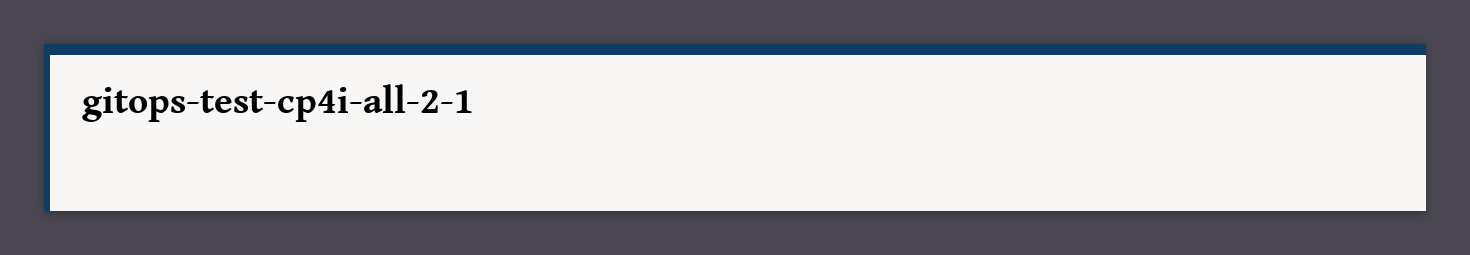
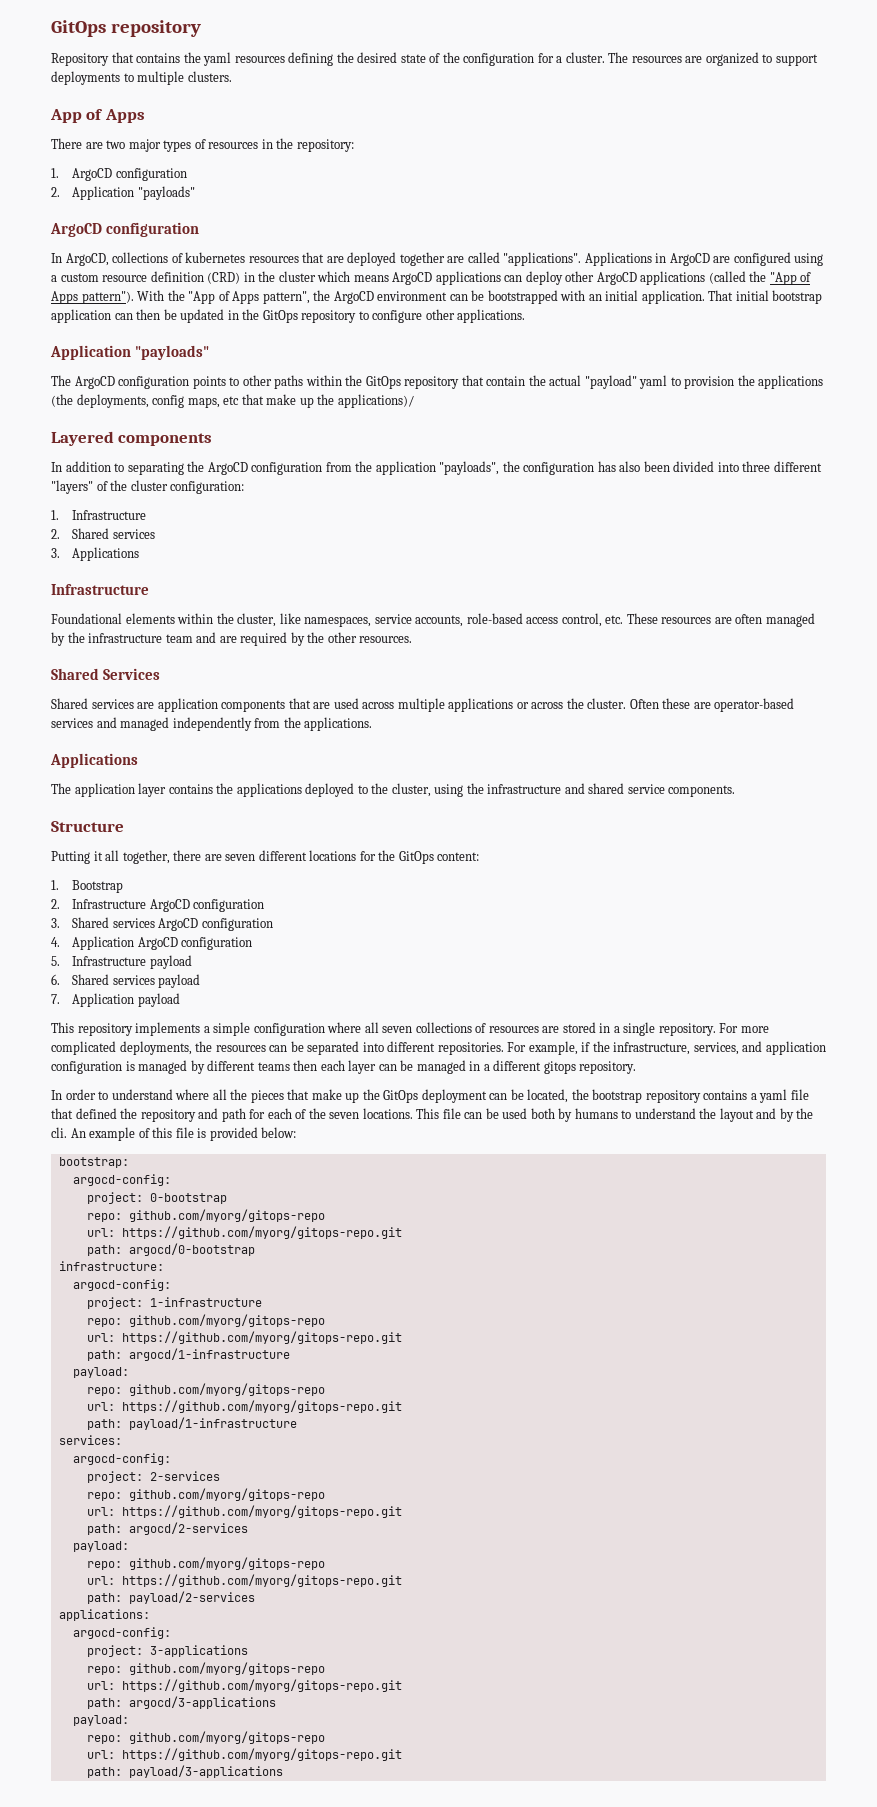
[82,84,474,122] gitops-test-cp4i-all-2-1 -> [51,20,201,37] [51,52,818,66] [51,71,232,85] [50,109,145,123] [51,138,354,152] [51,168,187,181] [51,186,195,200] [50,222,199,237] [51,252,824,266] [51,271,812,285] [51,290,823,304] [51,309,526,323] [50,345,209,360] [51,375,824,389] [51,394,414,408] [51,431,213,446] [51,461,822,475] [51,480,245,494] [51,510,147,520] [51,528,155,539] [51,547,140,561] [51,584,149,595] [51,613,815,627] [51,632,413,646] [51,668,160,680] [51,698,795,712] [51,717,373,731] [50,753,138,768] [51,783,736,797] [51,821,124,832] [51,850,480,864] [51,880,124,893] [51,899,265,912] [51,917,273,931] [51,936,253,950] [51,955,192,969] [51,974,201,988] [51,993,180,1007] [51,1022,769,1036] [51,1041,826,1055] [51,1060,637,1074] [51,1089,809,1103] [51,1108,814,1122] [51,1127,297,1141] [58,1157,129,1168] [72,1174,171,1186] [86,1192,227,1204] [86,1209,325,1222] [86,1226,402,1239] [86,1243,255,1256] [58,1261,164,1271] [72,1279,171,1291] [86,1297,262,1309] [86,1314,325,1327] [86,1331,402,1344] [86,1348,290,1361] [72,1367,129,1378] [86,1383,325,1396] [86,1400,402,1413] [86,1417,297,1430] [58,1435,122,1445] [72,1453,171,1465] [86,1471,220,1483] [86,1488,325,1501] [86,1505,402,1518] [86,1522,248,1535] [72,1541,129,1552] [86,1557,325,1570] [86,1574,402,1587] [86,1591,255,1604] [58,1609,150,1621] [72,1627,171,1639] [86,1645,248,1657] [86,1662,325,1675] [86,1679,402,1692] [86,1696,276,1709] [72,1715,129,1726] [86,1731,325,1744] [86,1748,402,1761] [86,1765,283,1778] GitOps repository // Repository that contains the yaml resources defining the desired state of the configuration for a cluster. The resources are organized to support deployments to multiple clusters. // App of Apps // There are two major types of resources in the repository: // 1. ArgoCD configuration // 2. Application "payloads" // ArgoCD configuration // In ArgoCD, collections of kubernetes resources that are deployed together are called "applications". Applications in ArgoCD are configured using a custom resource definition (CRD) in the cluster which means ArgoCD applications can deploy other ArgoCD applications (called the "App of Apps pattern"). With the "App of Apps pattern", the ArgoCD environment can be bootstrapped with an initial application. That initial bootstrap application can then be updated in the GitOps repository to configure other applications. // Application "payloads" // The ArgoCD configuration points to other paths within the GitOps repository that contain the actual "payload" yaml to provision the applications (the deployments, config maps, etc that make up the applications)/ // Layered components // In addition to separating the ArgoCD configuration from the application "payloads", the configuration has also been divided into three different "layers" of the cluster configuration: // 1. Infrastructure // 2. Shared services // 3. Applications // Infrastructure // Foundational elements within the cluster, like namespaces, service accounts, role-based access control, etc. These resources are often managed by the infrastructure team and are required by the other resources. // Shared Services // Shared services are application components that are used across multiple applications or across the cluster. Often these are operator-based services and managed independently from the applications. // Applications // The application layer contains the applications deployed to the cluster, using the infrastructure and shared service components. // Structure // Putting it all together, there are seven different locations for the GitOps content: // 1. Bootstrap // 2. Infrastructure ArgoCD configuration // 3. Shared services ArgoCD configuration // 4. Application ArgoCD configuration // 5. Infrastructure payload // 6. Shared services payload // 7. Application payload // This repository implements a simple configuration where all seven collections of resources are stored in a single repository. For more complicated deployments, the resources can be separated into different repositories. For example, if the infrastructure, services, and application configuration is managed by different teams then each layer can be managed in a different gitops repository. // In order to understand where all the pieces that make up the GitOps deployment can be located, the bootstrap repository contains a yaml file that defined the repository and path for each of the seven locations. This file can be used both by humans to understand the layout and by the cli. An example of this file is provided below: // bootstrap: // argocd-config: // project: 0-bootstrap // repo: github.com/myorg/gitops-repo // url: https://github.com/myorg/gitops-repo.git // path: argocd/0-bootstrap // infrastructure: // argocd-config: // project: 1-infrastructure // repo: github.com/myorg/gitops-repo // url: https://github.com/myorg/gitops-repo.git // path: argocd/1-infrastructure // payload: // repo: github.com/myorg/gitops-repo // url: https://github.com/myorg/gitops-repo.git // path: payload/1-infrastructure // services: // argocd-config: // project: 2-services // repo: github.com/myorg/gitops-repo // url: https://github.com/myorg/gitops-repo.git // path: argocd/2-services // payload: // repo: github.com/myorg/gitops-repo // url: https://github.com/myorg/gitops-repo.git // path: payload/2-services // applications: // argocd-config: // project: 3-applications // repo: github.com/myorg/gitops-repo // url: https://github.com/myorg/gitops-repo.git // path: argocd/3-applications // payload: // repo: github.com/myorg/gitops-repo // url: https://github.com/myorg/gitops-repo.git // path: payload/3-applications

